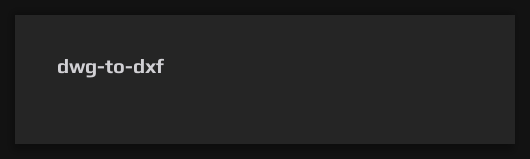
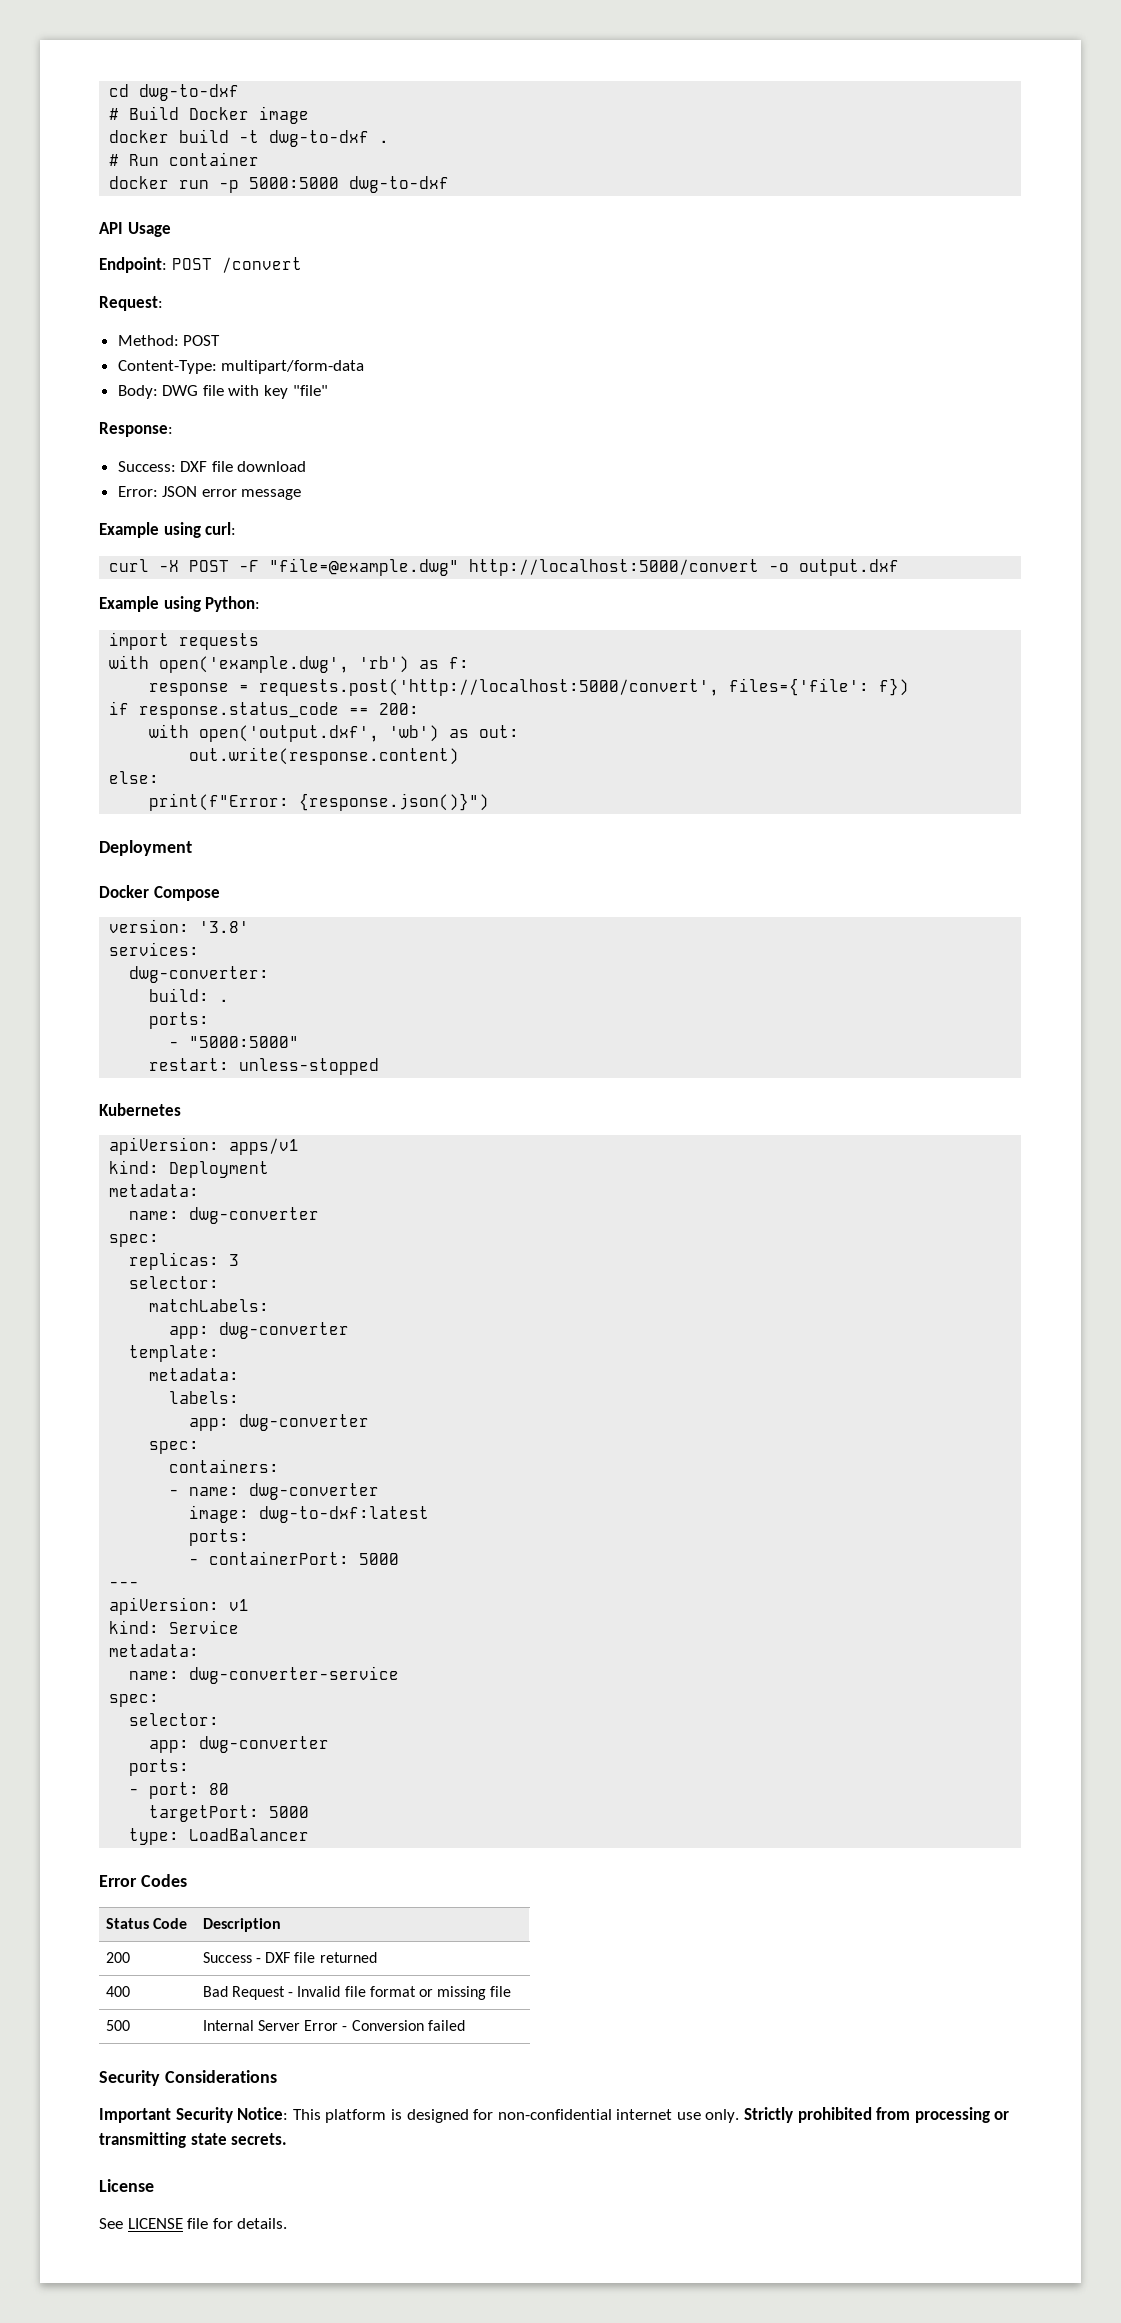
[57,58,164,78] dwg-to-dxf -> [109,84,240,101] [109,106,310,124] [109,129,390,147] [109,152,260,166] [109,176,450,193] [99,222,171,237] [99,257,302,273] [99,296,163,311] [117,335,221,346] [117,360,365,374] [117,385,328,399] [99,422,173,437] [117,461,307,472] [117,486,302,500] [99,522,237,538] [109,558,900,576] [99,596,261,612] [109,632,260,650] [109,655,470,673] [149,678,910,696] [109,701,420,719] [149,724,520,742] [189,747,460,765] [109,771,160,784] [149,793,490,811] [99,840,192,856] [99,885,220,901] [109,919,250,933] [109,942,200,956] [129,966,270,983] [149,988,230,1002] [149,1012,210,1029] [169,1036,300,1048] [149,1058,380,1075] [99,1103,181,1116] [109,1137,300,1155] [109,1160,270,1178] [109,1184,200,1197] [129,1207,320,1224] [109,1234,160,1247] [129,1252,240,1270] [129,1276,220,1289] [149,1299,270,1312] [169,1322,350,1339] [129,1345,220,1362] [149,1368,240,1381] [169,1391,240,1404] [189,1414,370,1431] [149,1441,200,1454] [169,1459,280,1473] [169,1483,380,1500] [189,1505,430,1523] [189,1529,250,1546] [189,1551,400,1565] [109,1581,140,1588] [109,1597,250,1615] [109,1620,240,1634] [109,1644,200,1657] [129,1666,400,1684] [109,1694,160,1707] [129,1713,220,1726] [149,1736,330,1753] [129,1759,190,1776] [129,1782,230,1799] [149,1805,310,1822] [129,1828,310,1845] [99,1874,187,1887] [105,1918,188,1929] [202,1918,281,1932] [105,1952,130,1963] [202,1952,377,1963] [105,1986,130,1997] [202,1986,512,2000] [105,2020,130,2031] [202,2020,465,2031] [99,2070,277,2086] [99,2107,1010,2123] [99,2132,288,2148] [99,2179,154,2192] [99,2218,288,2229] cd dwg-to-dxf // # Build Docker image // docker build -t dwg-to-dxf . // # Run container // docker run -p 5000:5000 dwg-to-dxf // API Usage // Endpoint: POST /convert // Request: // Method: POST // Content-Type: multipart/form-data // Body: DWG file with key "file" // Response: // Success: DXF file download // Error: JSON error message // Example using curl: // curl -X POST -F "file=@example.dwg" http://localhost:5000/convert -o output.dxf // Example using Python: // import requests // with open('example.dwg', 'rb') as f: // response = requests.post('http://localhost:5000/convert', files={'file': f}) // if response.status_code == 200: // with open('output.dxf', 'wb') as out: // out.write(response.content) // else: // print(f"Error: {response.json()}") // Deployment // Docker Compose // version: '3.8' // services: // dwg-converter: // build: . // ports: // - "5000:5000" // restart: unless-stopped // Kubernetes // apiVersion: apps/v1 // kind: Deployment // metadata: // name: dwg-converter // spec: // replicas: 3 // selector: // matchLabels: // app: dwg-converter // template: // metadata: // labels: // app: dwg-converter // spec: // containers: // - name: dwg-converter // image: dwg-to-dxf:latest // ports: // - containerPort: 5000 // --- // apiVersion: v1 // kind: Service // metadata: // name: dwg-converter-service // spec: // selector: // app: dwg-converter // ports: // - port: 80 // targetPort: 5000 // type: LoadBalancer // Error Codes // Status Code | Description // 200 | Success - DXF file returned // 400 | Bad Request - Invalid file format or missing file // 500 | Internal Server Error - Conversion failed // Security Considerations // Important Security Notice: This platform is designed for non-confidential internet use only. Strictly prohibited from processing or transmitting state secrets. // License // See LICENSE file for details.

